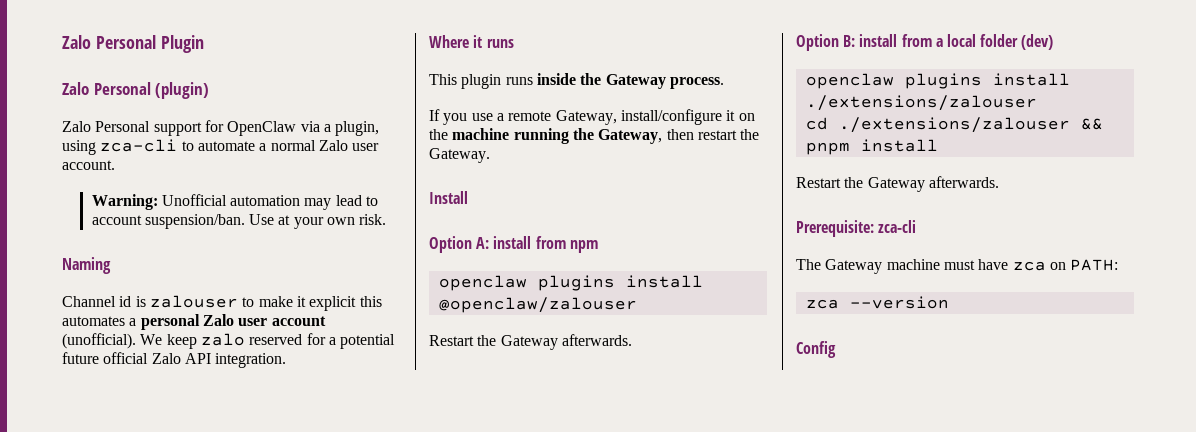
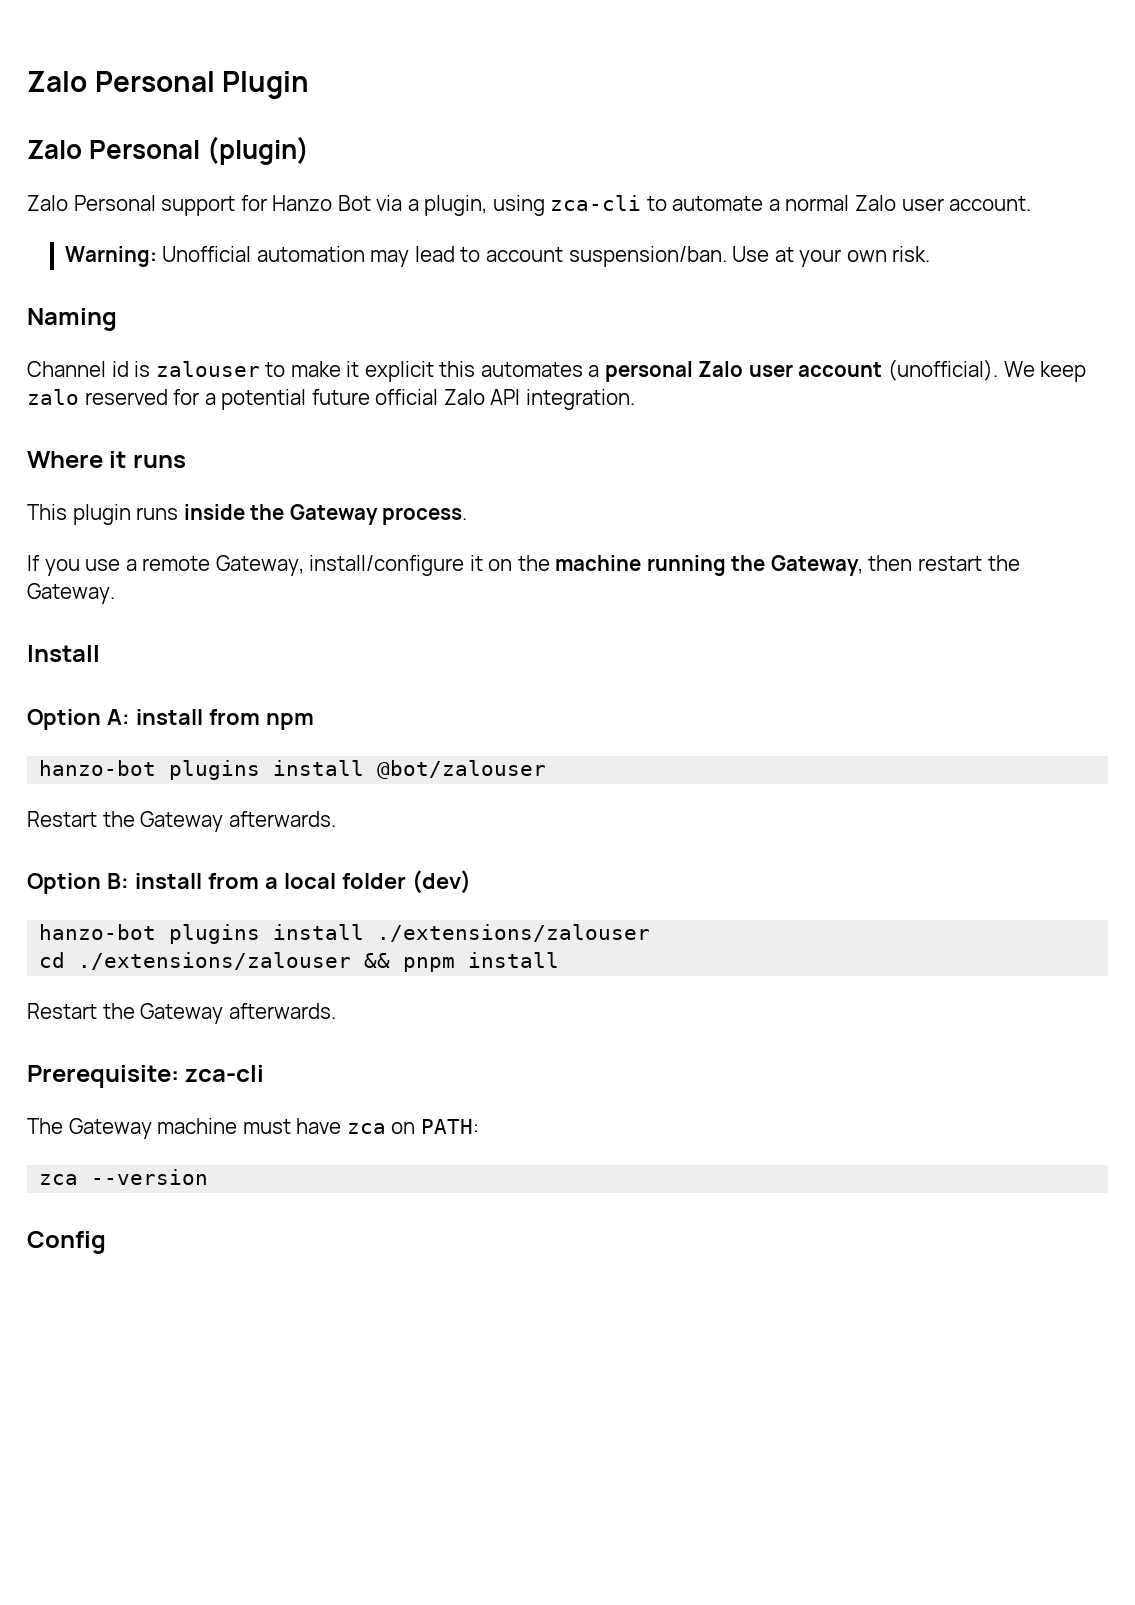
[227,121,297,136] OpenClaw -> [272,195,371,211] Hanzo Bot
[438,275,703,291] [438,297,637,313] openclaw plugins install @openclaw/zalouser -> [39,760,547,780] hanzo-bot plugins install @bot/zalouser
[805,73,894,89] openclaw -> [39,924,157,940] hanzo-bot

